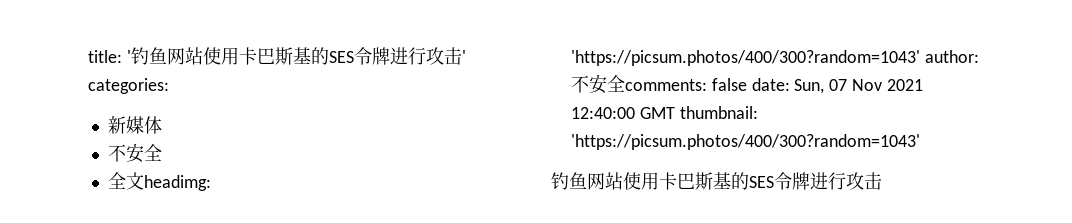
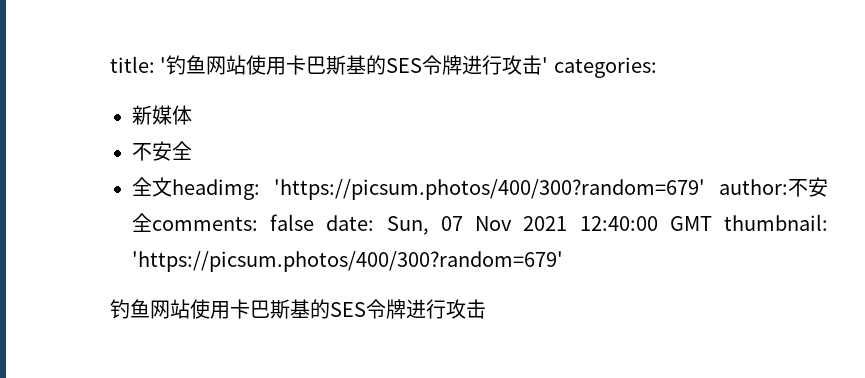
[570,50,920,66] 'https://picsum.photos/400/300?random=1043' -> [274,179,705,200] 'https://picsum.photos/400/300?random=679'
[570,134,920,150] 'https://picsum.photos/400/300?random=1043' -> [132,251,563,272] 'https://picsum.photos/400/300?random=679'

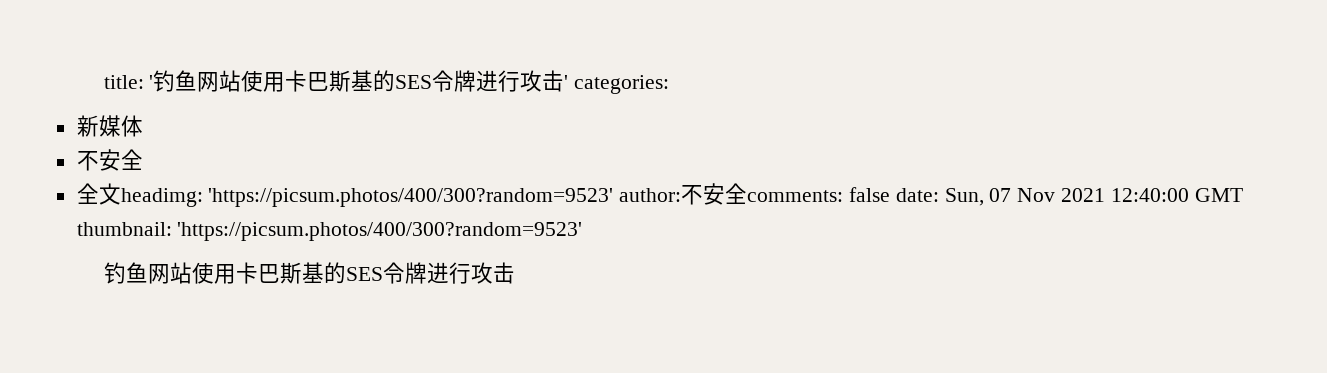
[274,179,705,200] 'https://picsum.photos/400/300?random=679' -> [208,188,614,207] 'https://picsum.photos/400/300?random=9523'
[132,251,563,272] 'https://picsum.photos/400/300?random=679' -> [177,222,583,241] 'https://picsum.photos/400/300?random=9523'

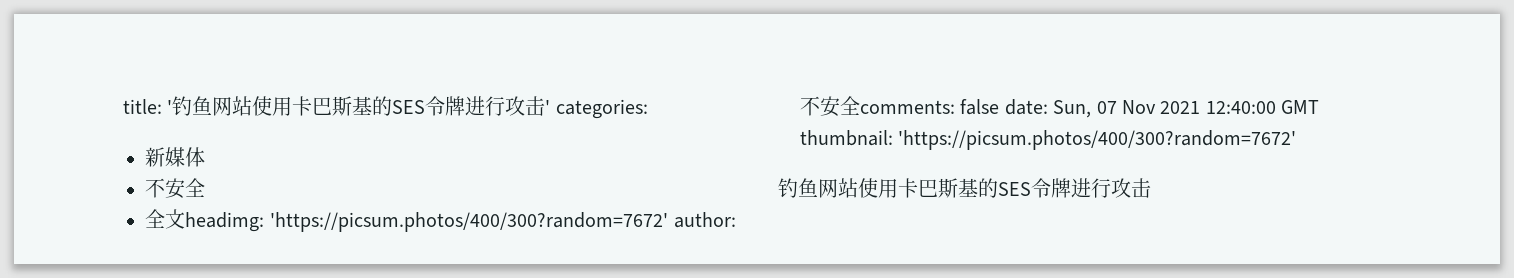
[208,188,614,207] 'https://picsum.photos/400/300?random=9523' -> [270,212,668,232] 'https://picsum.photos/400/300?random=7672'
[177,222,583,241] 'https://picsum.photos/400/300?random=9523' -> [898,130,1297,150] 'https://picsum.photos/400/300?random=7672'

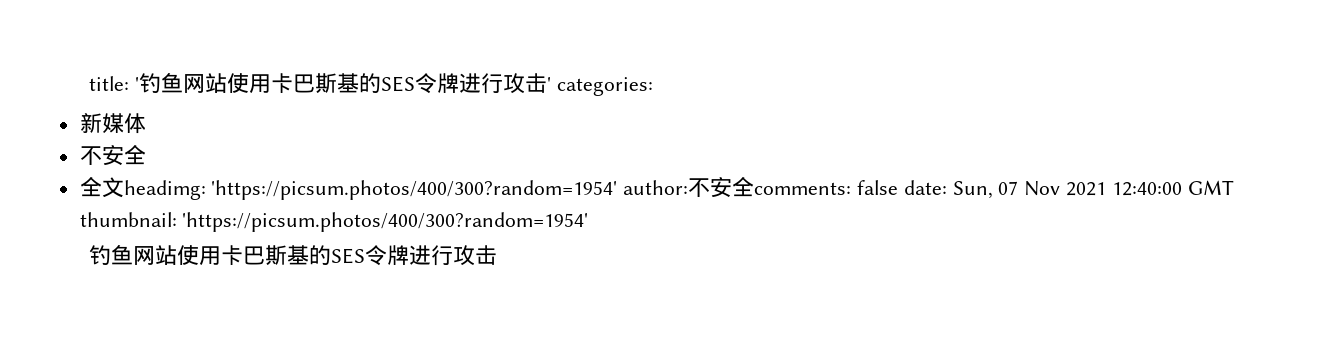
[270,212,668,232] 'https://picsum.photos/400/300?random=7672' -> [211,180,618,200] 'https://picsum.photos/400/300?random=1954'
[898,130,1297,150] 'https://picsum.photos/400/300?random=7672' -> [182,212,589,232] 'https://picsum.photos/400/300?random=1954'

